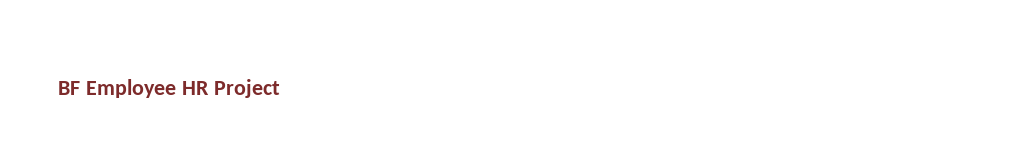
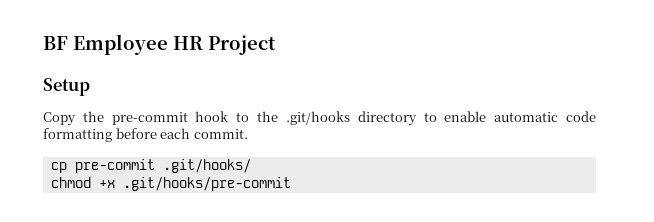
(280, 88) none -> [43,78,90,96] [43,111,596,126] [43,128,248,142] [50,159,251,173] [50,177,291,191] // Setup // Copy the pre-commit hook to the .git/hooks directory to enable automatic code formatting before each commit. // cp pre-commit .git/hooks/ // chmod +x .git/hooks/pre-commit

